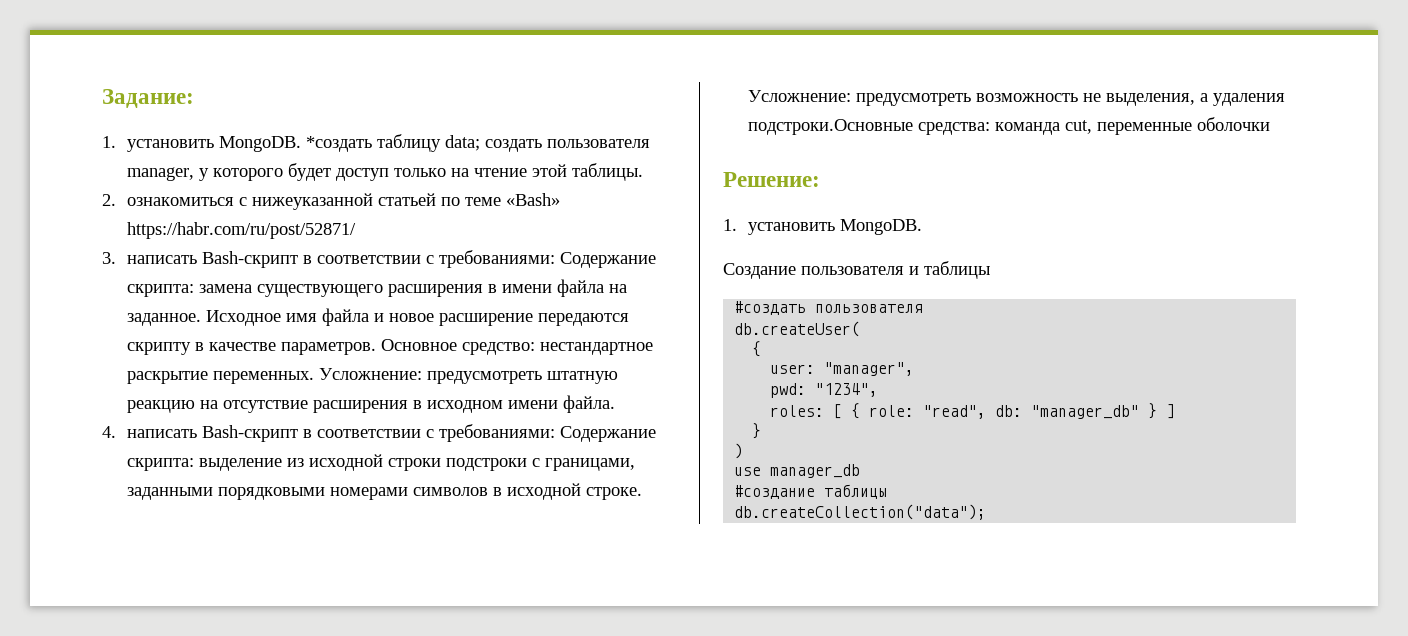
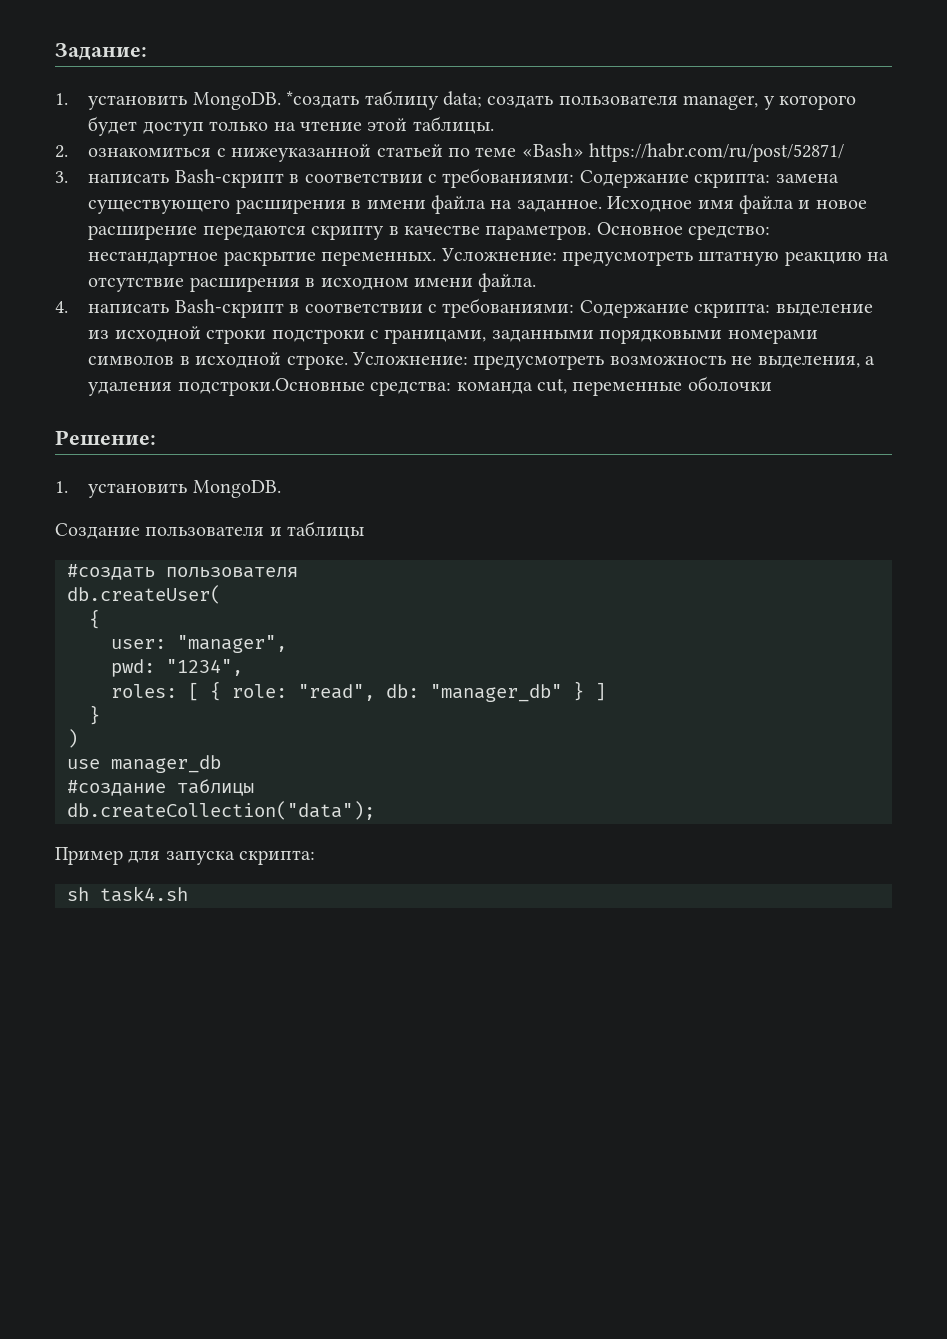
(987, 512) none -> [55,847,316,865] [67,886,188,902] // Пример для запуска скрипта: // sh task4.sh

